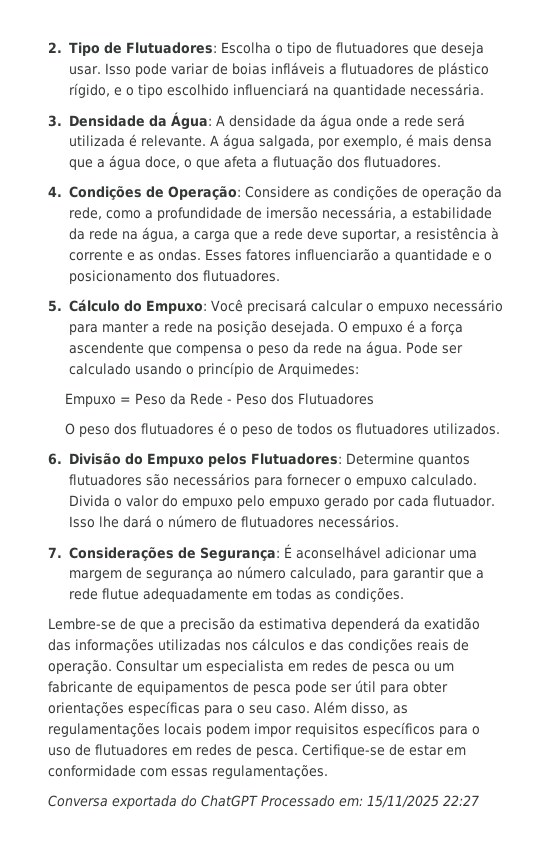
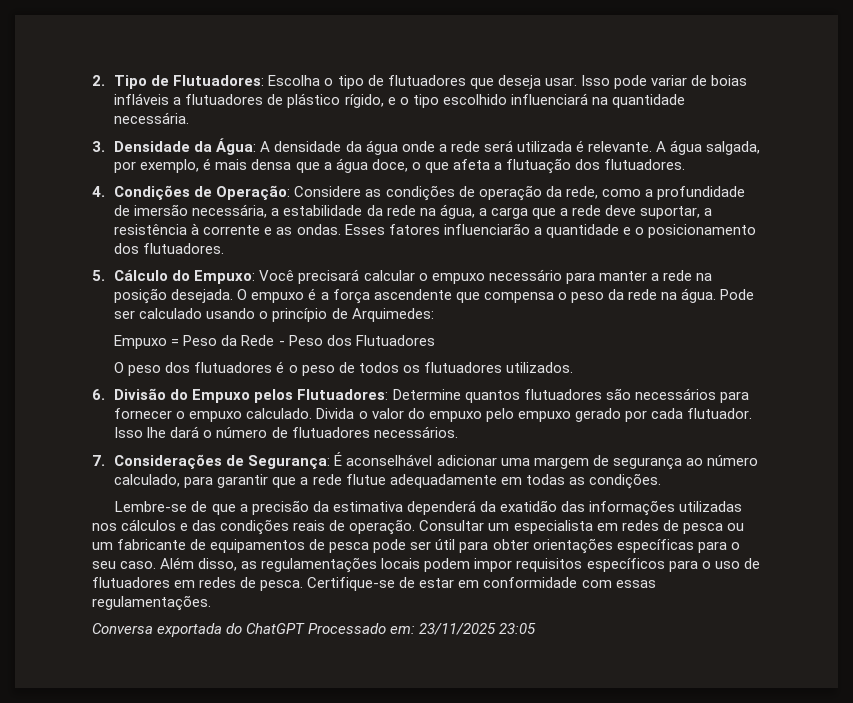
[367,795,479,808] 15/11/2025 22:27 -> [419,623,537,635] 23/11/2025 23:05

